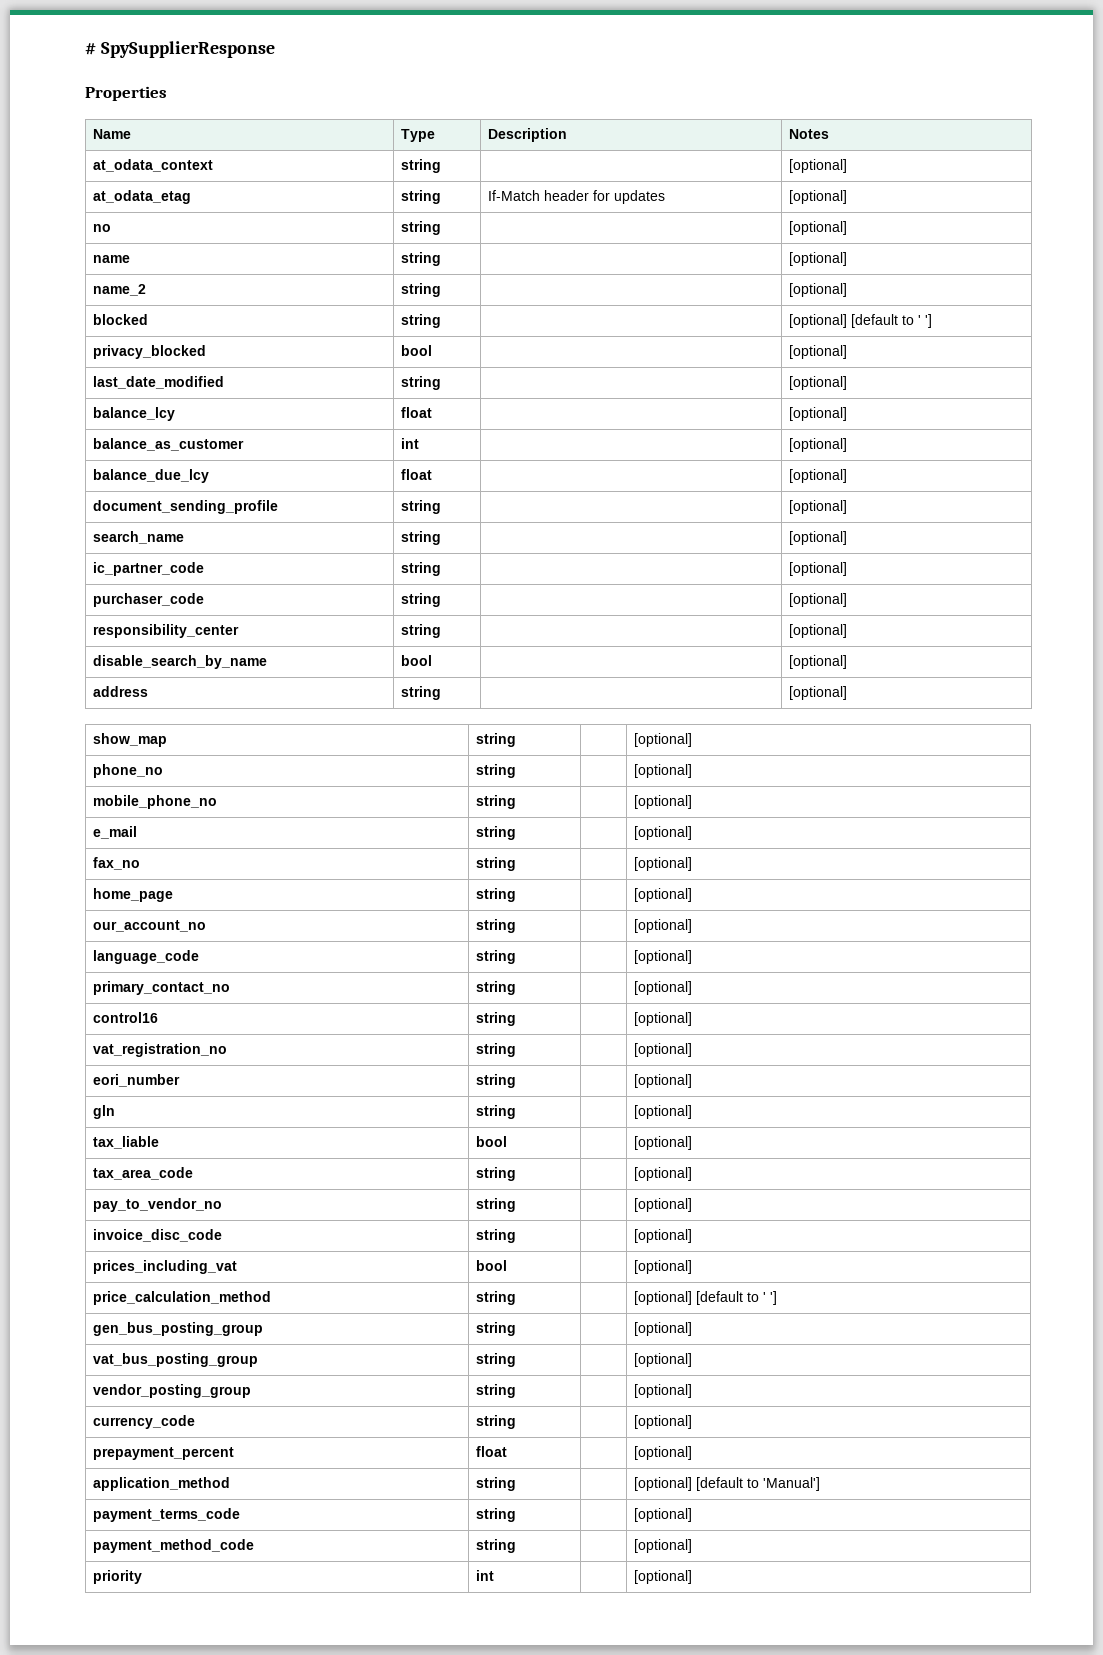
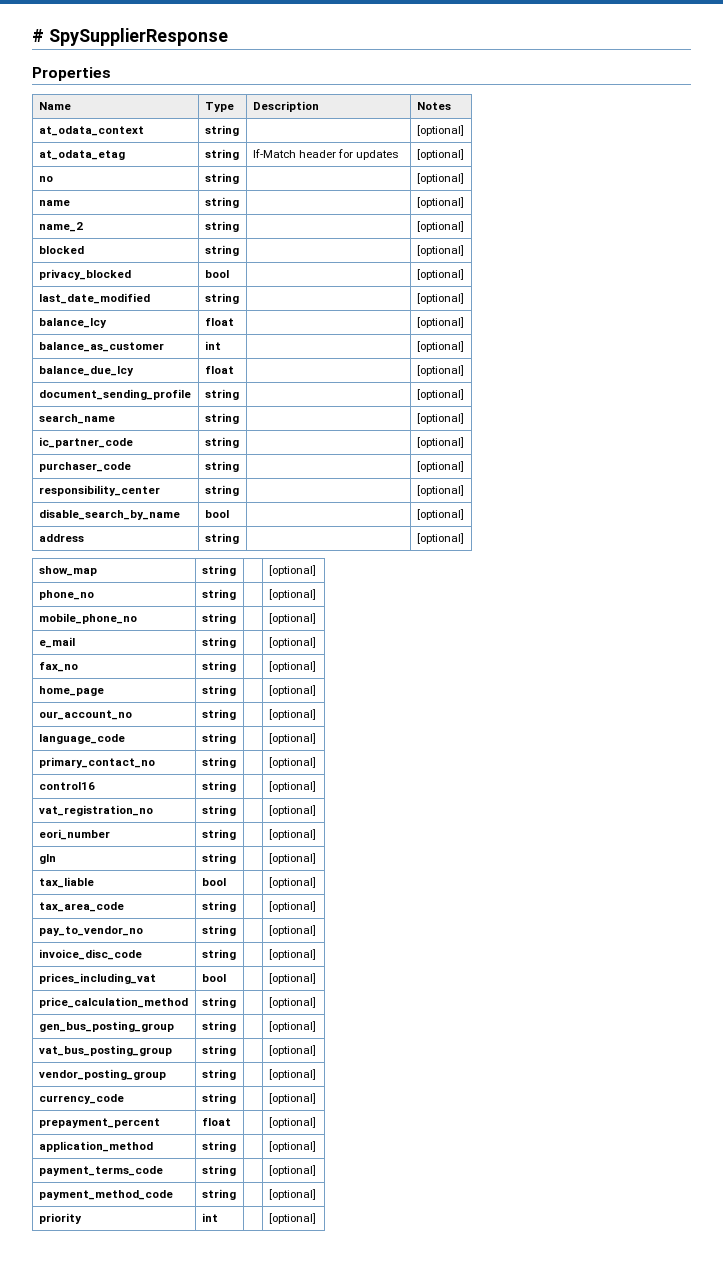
[850,314,932,328] [default to ' '] -> (464, 250) none
[695,1291,777,1305] [default to ' '] -> (316, 1002) none
[695,1477,820,1491] [default to 'Manual'] -> (316, 1146) none

